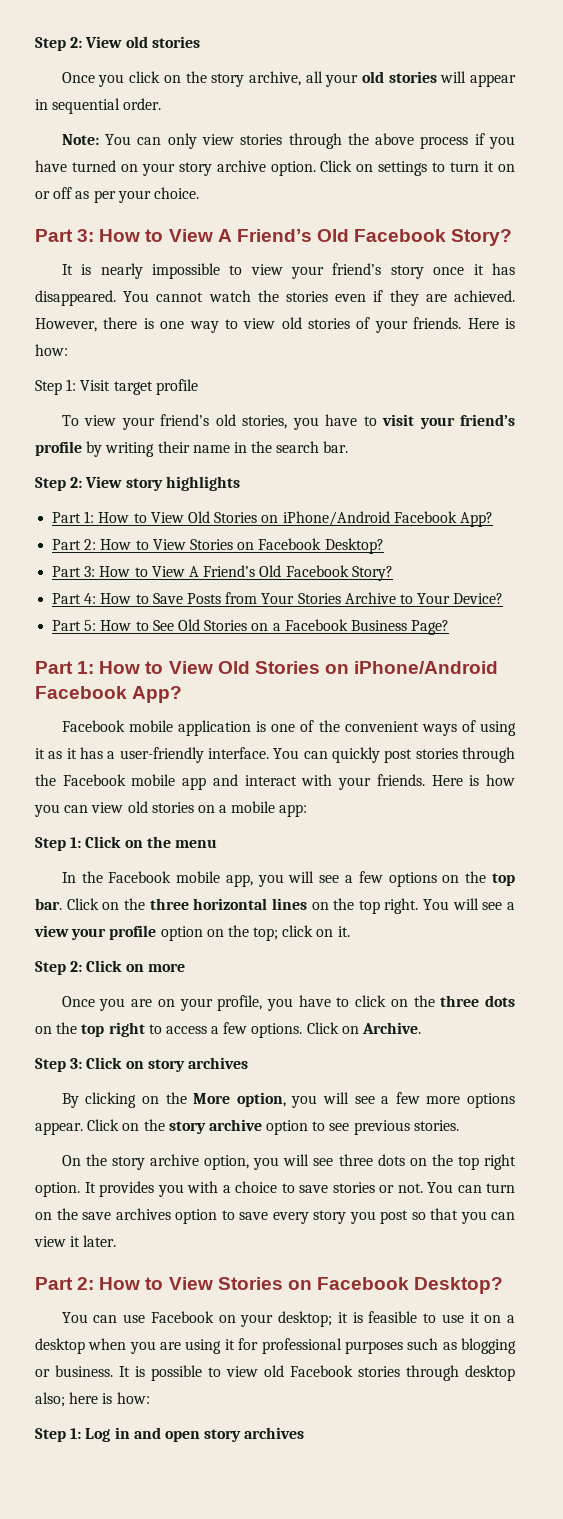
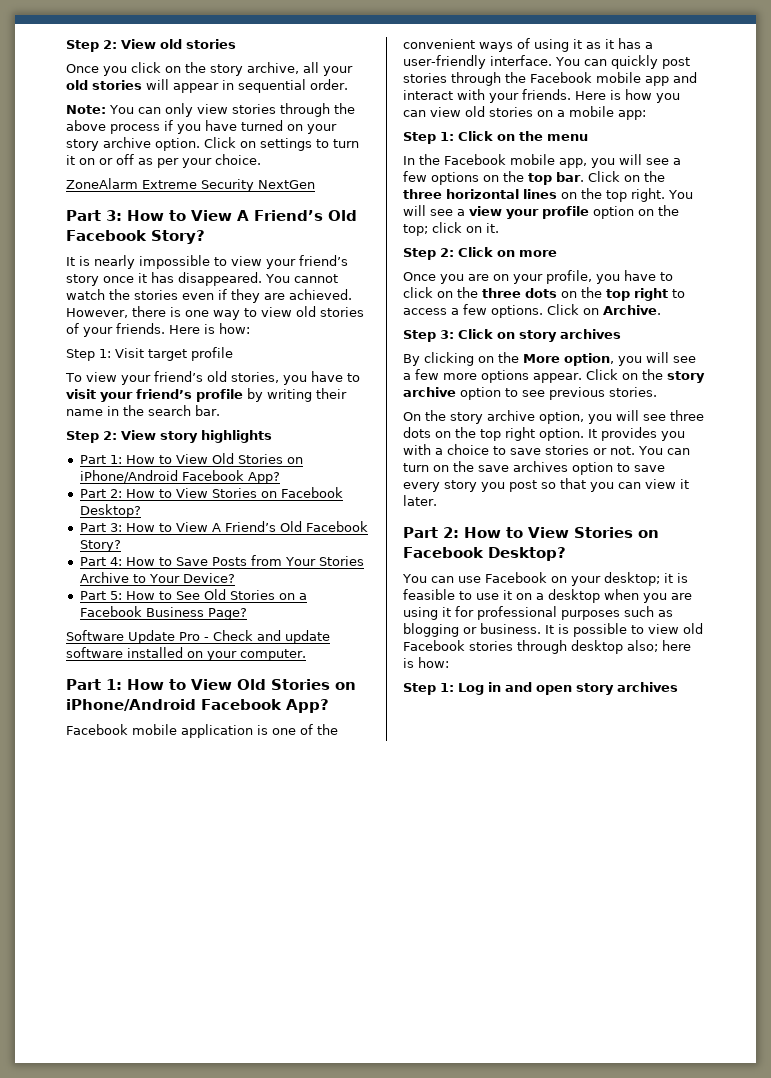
(199, 193) none -> [66,178,315,192] // ZoneAlarm Extreme Security NextGen
(450, 627) none -> [66,630,330,644] [66,647,306,661] // Software Update Pro - Check and update software installed on your computer.

